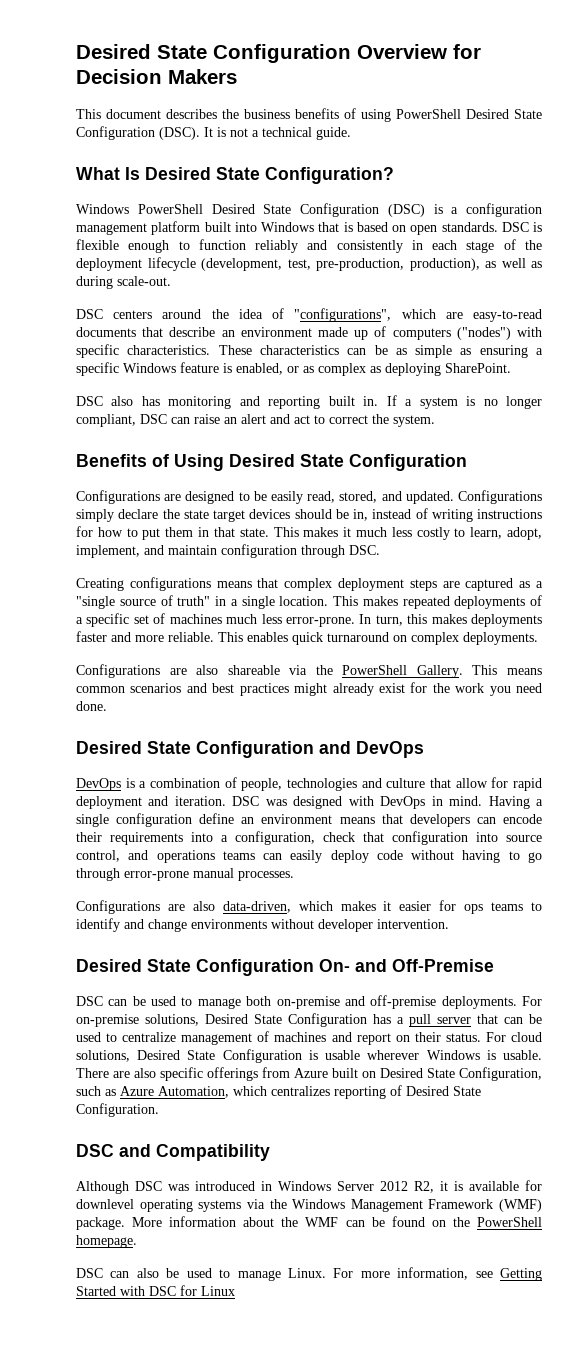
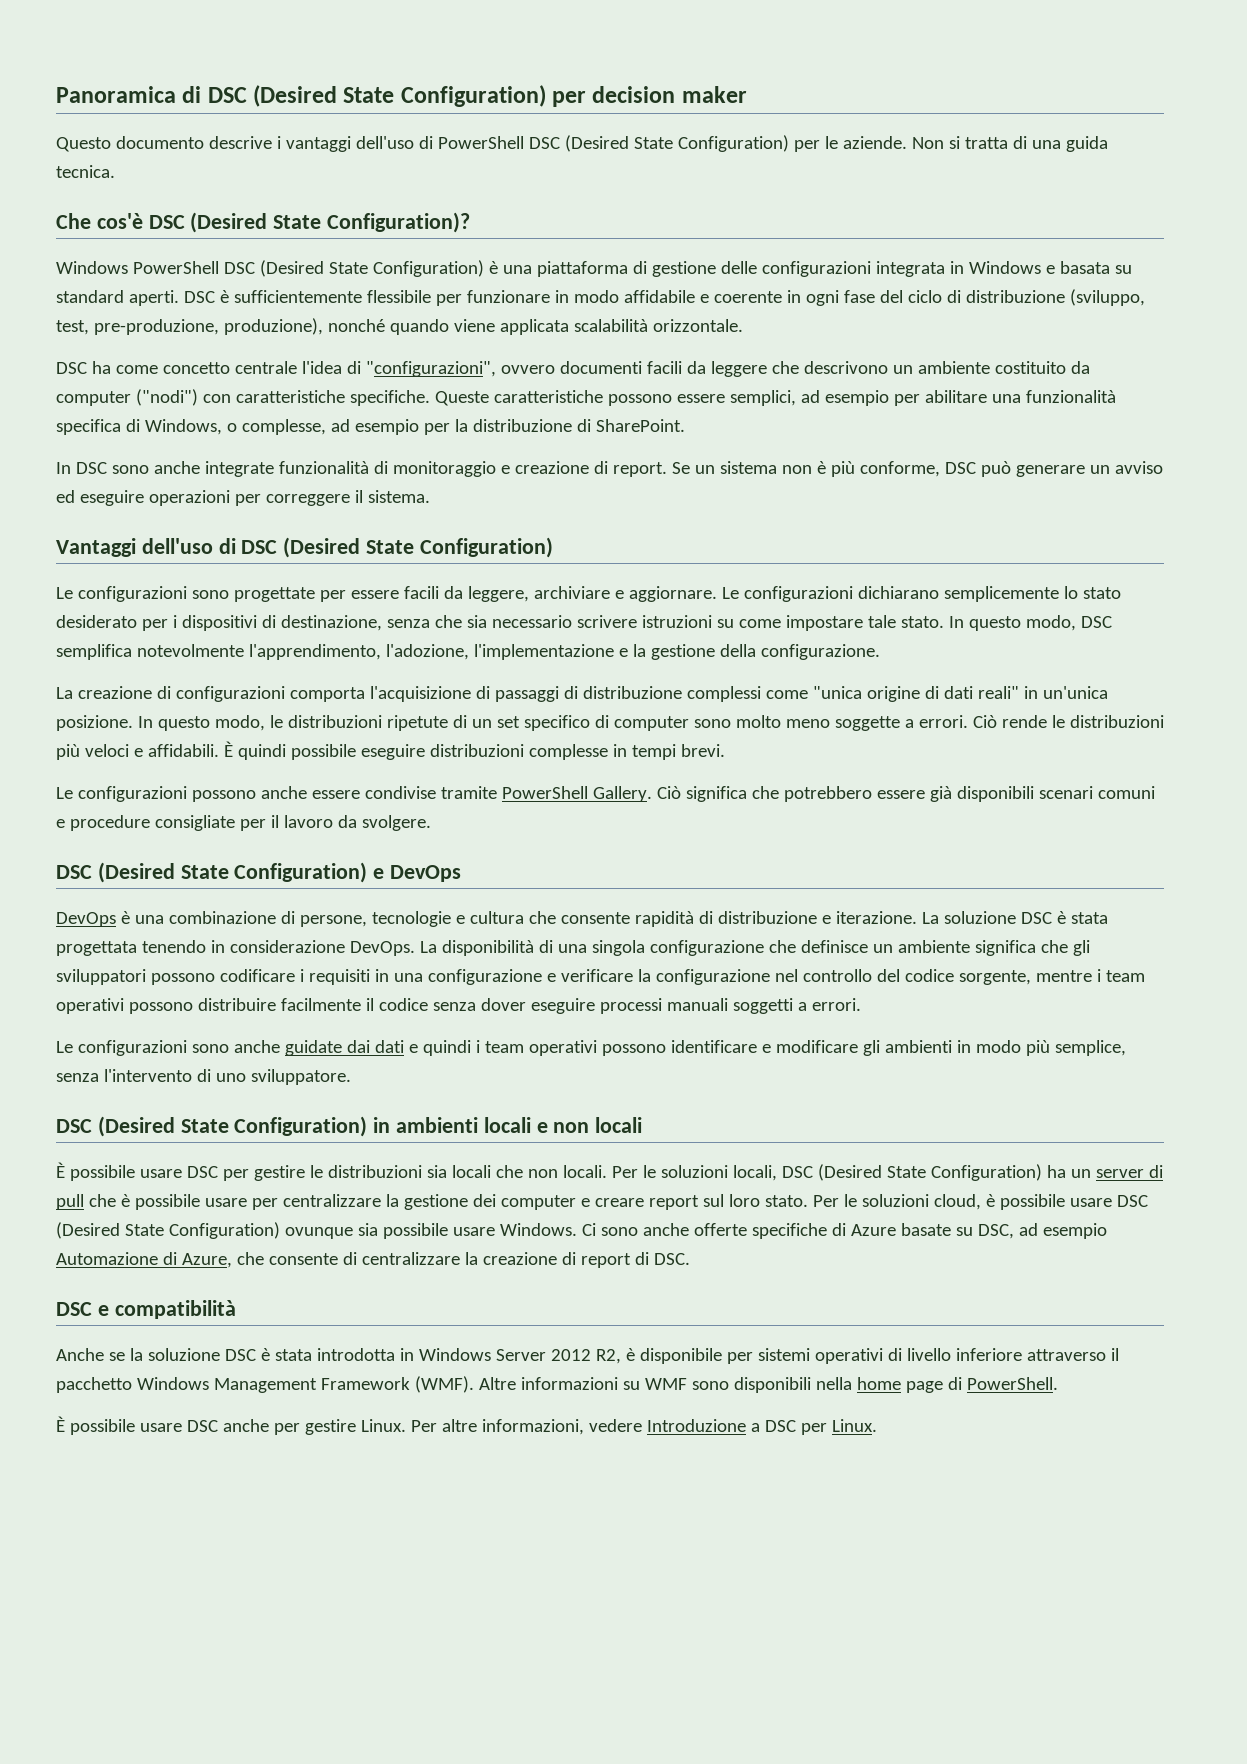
[76,44,481,63] [76,69,237,84] [76,108,542,122] [76,126,351,140] [76,167,394,184] [76,203,542,217] [76,221,542,235] [76,239,542,253] [76,257,542,271] [76,276,171,289] [76,308,542,322] [76,326,542,340] [76,344,544,358] [76,362,511,376] [76,395,542,409] [76,414,435,427] [76,454,467,471] [76,490,542,504] [76,508,542,522] [76,526,542,540] [76,544,380,558] [76,577,544,591] [76,595,542,609] [76,613,542,627] [76,631,538,645] [76,664,542,678] [76,682,542,696] [76,701,107,711] [76,741,424,758] [76,777,543,791] [76,796,543,809] [76,813,542,827] [76,831,542,845] [76,850,542,863] [76,868,294,881] [76,900,543,914] [76,918,449,932] [76,959,494,976] [76,995,542,1009] [76,1013,542,1027] [76,1031,542,1045] [76,1049,542,1063] [76,1067,542,1081] [76,1085,481,1099] [76,1103,159,1117] [76,1144,270,1161] [76,1181,255,1194] Desired State Configuration Overview for Decision Makers // This document describes the business benefits of using PowerShell Desired State Configuration (DSC). It is not a technical guide. // What Is Desired State Configuration? // Windows PowerShell Desired State Configuration (DSC) is a configuration management platform built into Windows that is based on open standards. DSC is flexible enough to function reliably and consistently in each stage of the deployment lifecycle (development, test, pre-production, production), as well as during scale-out. // DSC centers around the idea of "configurations", which are easy-to-read documents that describe an environment made up of computers ("nodes") with specific characteristics. These characteristics can be as simple as ensuring a specific Windows feature is enabled, or as complex as deploying SharePoint. // DSC also has monitoring and reporting built in. If a system is no longer compliant, DSC can raise an alert and act to correct the system. // Benefits of Using Desired State Configuration // Configurations are designed to be easily read, stored, and updated. Configurations simply declare the state target devices should be in, instead of writing instructions for how to put them in that state. This makes it much less costly to learn, adopt, implement, and maintain configuration through DSC. // Creating configurations means that complex deployment steps are captured as a "single source of truth" in a single location. This makes repeated deployments of a specific set of machines much less error-prone. In turn, this makes deployments faster and more reliable. This enables quick turnaround on complex deployments. // Configurations are also shareable via the PowerShell Gallery. This means common scenarios and best practices might already exist for the work you need done. // Desired State Configuration and DevOps // DevOps is a combination of people, technologies and culture that allow for rapid deployment and iteration. DSC was designed with DevOps in mind. Having a single configuration define an environment means that developers can encode their requirements into a configuration, check that configuration into source control, and operations teams can easily deploy code without having to go through error-prone manual processes. // Configurations are also data-driven, which makes it easier for ops teams to identify and change environments without developer intervention. // Desired State Configuration On- and Off-Premise // DSC can be used to manage both on-premise and off-premise deployments. For on-premise solutions, Desired State Configuration has a pull server that can be used to centralize management of machines and report on their status. For cloud solutions, Desired State Configuration is usable wherever Windows is usable. There are also specific offerings from Azure built on Desired State Configuration, such as Azure Automation, which centralizes reporting of Desired State Configuration. // DSC and Compatibility // Although DSC was introduced -> [56,85,747,107] [56,135,1108,152] [56,165,115,178] [56,212,471,233] [56,260,1132,277] [56,289,1145,306] [56,318,743,335] [56,361,1090,377] [56,389,1116,406] [56,419,685,435] [56,461,1163,477] [56,490,430,506] [56,537,553,558] [56,586,1121,602] [56,615,1112,631] [56,644,880,660] [56,686,1108,702] [56,715,1164,731] [56,741,725,760] [56,786,1155,802] [56,815,431,831] [56,862,462,883] [56,911,1108,927] [56,940,1090,956] [56,969,1145,985] [56,998,861,1014] [56,1040,1126,1056] [56,1069,351,1085] [56,1116,643,1137] [56,1162,1163,1181] [56,1194,1148,1210] [56,1222,1107,1239] [56,1252,690,1268] [56,1300,236,1319] [56,1348,395,1361] Panoramica di DSC (Desired State Configuration) per decision maker // Questo documento descrive i vantaggi dell'uso di PowerShell DSC (Desired State Configuration) per le aziende. Non si tratta di una guida tecnica. // Che cos'è DSC (Desired State Configuration)? // Windows PowerShell DSC (Desired State Configuration) è una piattaforma di gestione delle configurazioni integrata in Windows e basata su standard aperti. DSC è sufficientemente flessibile per funzionare in modo affidabile e coerente in ogni fase del ciclo di distribuzione (sviluppo, test, pre-produzione, produzione), nonché quando viene applicata scalabilità orizzontale. // DSC ha come concetto centrale l'idea di "configurazioni", ovvero documenti facili da leggere che descrivono un ambiente costituito da computer ("nodi") con caratteristiche specifiche. Queste caratteristiche possono essere semplici, ad esempio per abilitare una funzionalità specifica di Windows, o complesse, ad esempio per la distribuzione di SharePoint. // In DSC sono anche integrate funzionalità di monitoraggio e creazione di report. Se un sistema non è più conforme, DSC può generare un avviso ed eseguire operazioni per correggere il sistema. // Vantaggi dell'uso di DSC (Desired State Configuration) // Le configurazioni sono progettate per essere facili da leggere, archiviare e aggiornare. Le configurazioni dichiarano semplicemente lo stato desiderato per i dispositivi di destinazione, senza che sia necessario scrivere istruzioni su come impostare tale stato. In questo modo, DSC semplifica notevolmente l'apprendimento, l'adozione, l'implementazione e la gestione della configurazione. // La creazione di configurazioni comporta l'acquisizione di passaggi di distribuzione complessi come "unica origine di dati reali" in un'unica posizione. In questo modo, le distribuzioni ripetute di un set specifico di computer sono molto meno soggette a errori. Ciò rende le distribuzioni più veloci e affidabili. È quindi possibile eseguire distribuzioni complesse in tempi brevi. // Le configurazioni possono anche essere condivise tramite PowerShell Gallery. Ciò significa che potrebbero essere già disponibili scenari comuni e procedure consigliate per il lavoro da svolgere. // DSC (Desired State Configuration) e DevOps // DevOps è una combinazione di persone, tecnologie e cultura che consente rapidità di distribuzione e iterazione. La soluzione DSC è stata progettata tenendo in considerazione DevOps. La disponibilità di una singola configurazione che definisce un ambiente significa che gli sviluppatori possono codificare i requisiti in una configurazione e verificare la configurazione nel controllo del codice sorgente, mentre i team operativi possono distribuire facilmente il codice senza dover eseguire processi manuali soggetti a errori. // Le configurazioni sono anche guidate dai dati e quindi i team operativi possono identificare e modificare gli ambienti in modo più semplice, senza l'intervento di uno sviluppatore. // DSC (Desired State Configuration) in ambienti locali e non locali // È possibile usare DSC per gestire le distribuzioni sia locali che non locali. Per le soluzioni locali, DSC (Desired State Configuration) ha un server di pull che è possibile usare per centralizzare la gestione dei computer e creare report sul loro stato. Per le soluzioni cloud, è possibile usare DSC (Desired State Configuration) ovunque sia possibile usare Windows. Ci sono anche offerte specifiche di Azure basate su DSC, ad esempio Automazione di Azure, che consente di centralizzare la creazione di report di DSC. // DSC e compatibilità // Anche se la soluzione DSC è stata introdotta
[440,1180,542,1191] [76,1199,542,1212] [76,1216,542,1230] [76,1235,137,1248] [76,1267,542,1281] [76,1285,235,1296] it is available for downlevel operating systems via the Windows Management Framework (WMF) package. More information about the WMF can be found on the PowerShell homepage. // DSC can also be used to manage Linux. For more information, see Getting Started with DSC for Linux -> [625,1348,1119,1364] [56,1376,1058,1393] [56,1416,877,1435] è disponibile per sistemi operativi di livello inferiore attraverso il pacchetto Windows Management Framework (WMF). Altre informazioni su WMF sono disponibili nella home page di PowerShell. // È possibile usare DSC anche per gestire Linux. Per altre informazioni, vedere Introduzione a DSC per Linux.

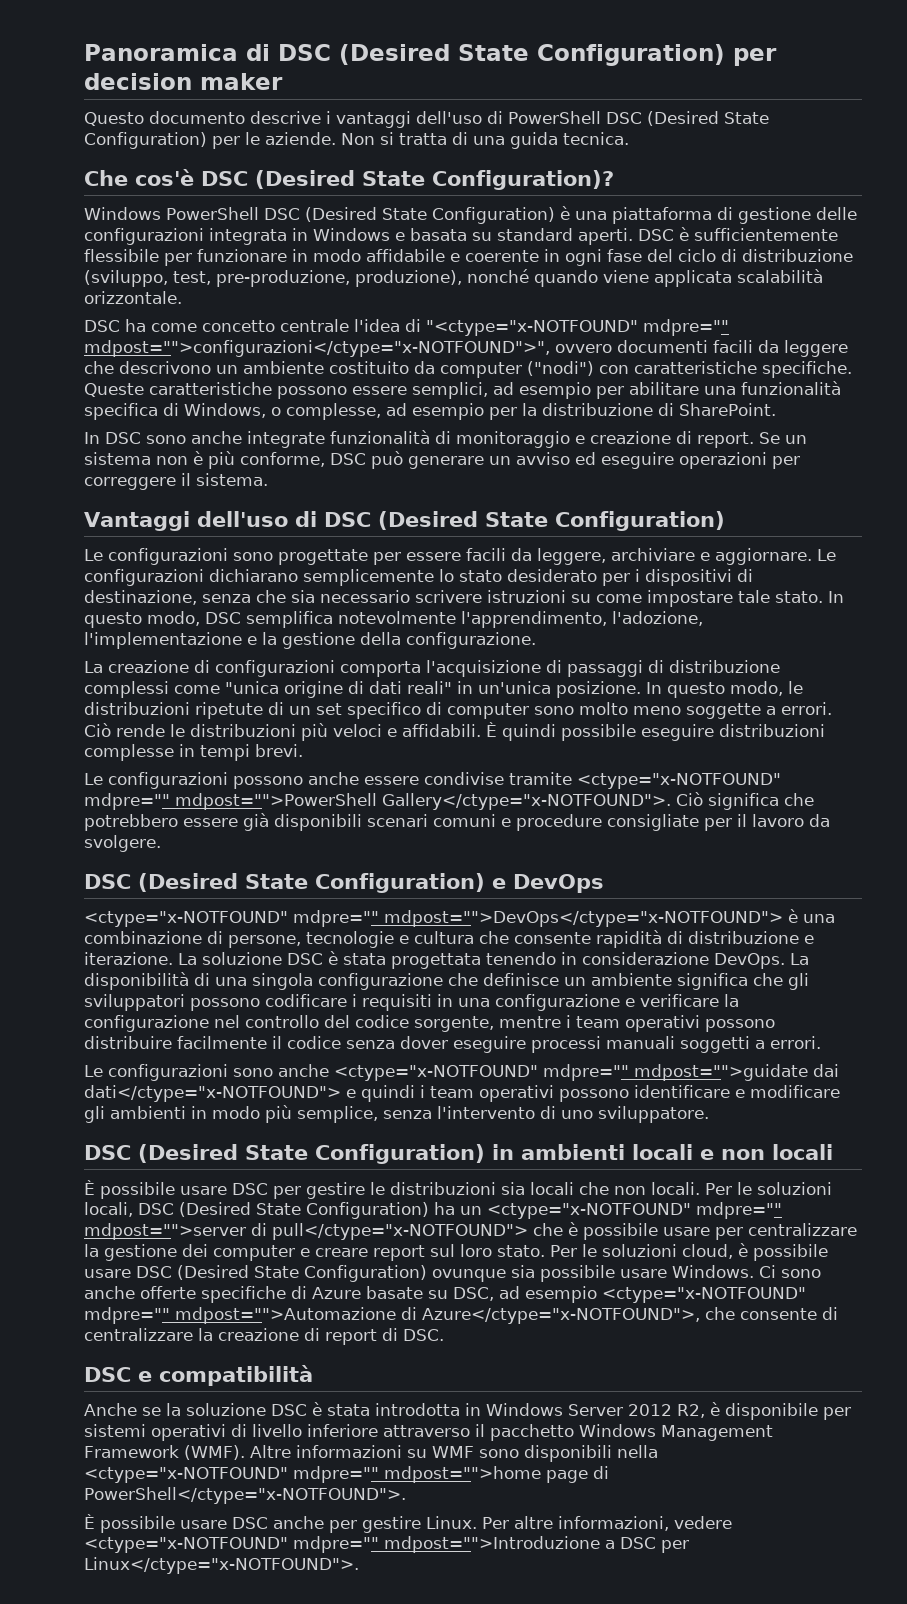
[365,361,496,377] "configurazioni", -> [426,319,729,336] [84,340,550,357] "<ctype="x-NOTFOUND" mdpre="" mdpost="">configurazioni</ctype="x-NOTFOUND">",
[501,786,652,802] PowerShell Gallery. -> [577,773,781,789] [84,793,671,810] <ctype="x-NOTFOUND" mdpre="" mdpost="">PowerShell Gallery</ctype="x-NOTFOUND">.
[56,912,116,927] DevOps -> [84,910,783,927] <ctype="x-NOTFOUND" mdpre="" mdpost="">DevOps</ctype="x-NOTFOUND">
[284,1040,404,1056] guidate dai dati -> [334,1064,839,1081] [84,1085,341,1102] <ctype="x-NOTFOUND" mdpre="" mdpost="">guidate dai dati</ctype="x-NOTFOUND">
[1095,1165,1163,1178] [56,1194,84,1210] server di pull -> [487,1202,782,1219] [84,1223,528,1240] <ctype="x-NOTFOUND" mdpre="" mdpost="">server di pull</ctype="x-NOTFOUND">
[56,1252,232,1268] Automazione di Azure, -> [602,1287,806,1303] [84,1307,700,1324] <ctype="x-NOTFOUND" mdpre="" mdpost="">Automazione di Azure</ctype="x-NOTFOUND">,
[856,1377,901,1390] home -> [84,1466,541,1483] <ctype="x-NOTFOUND" mdpre="" mdpost="">home
[966,1377,1058,1390] PowerShell. -> [84,1487,406,1504] PowerShell</ctype="x-NOTFOUND">.
[646,1419,746,1432] Introduzione -> [84,1536,600,1553] <ctype="x-NOTFOUND" mdpre="" mdpost="">Introduzione
[831,1419,877,1432] Linux. -> [84,1557,359,1574] Linux</ctype="x-NOTFOUND">.

